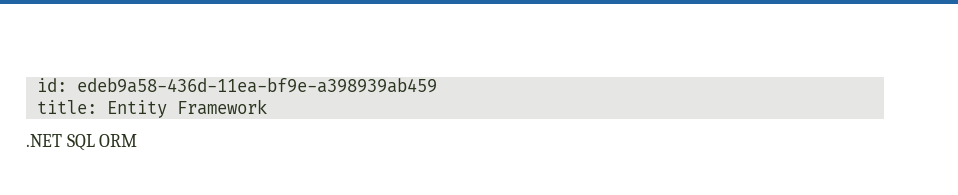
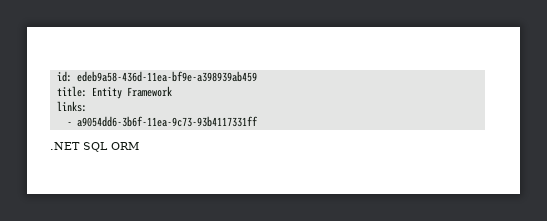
(267, 107) none -> [56,101,87,112] [66,116,258,127] // links: // - a9054dd6-3b6f-11ea-9c73-93b4117331ff

